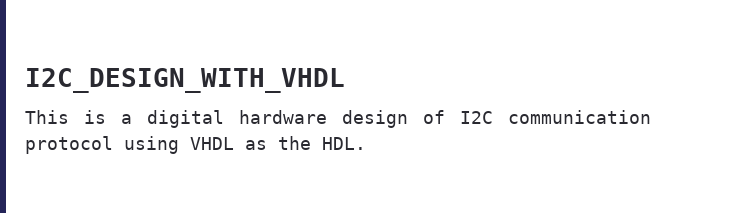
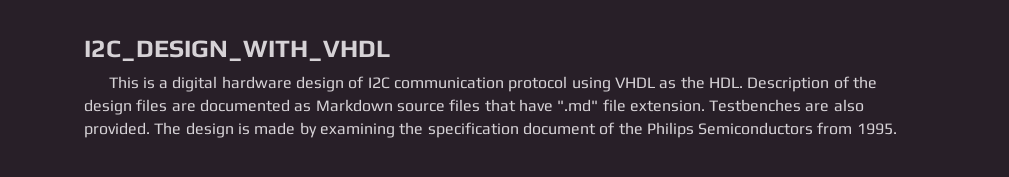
(366, 143) none -> [747,76,877,92] [84,99,864,115] [84,122,897,138] Description of the design files are documented as Markdown source files that have ".md" file extension. Testbenches are also provided. The design is made by examining the specification document of the Philips Semiconductors from 1995.

